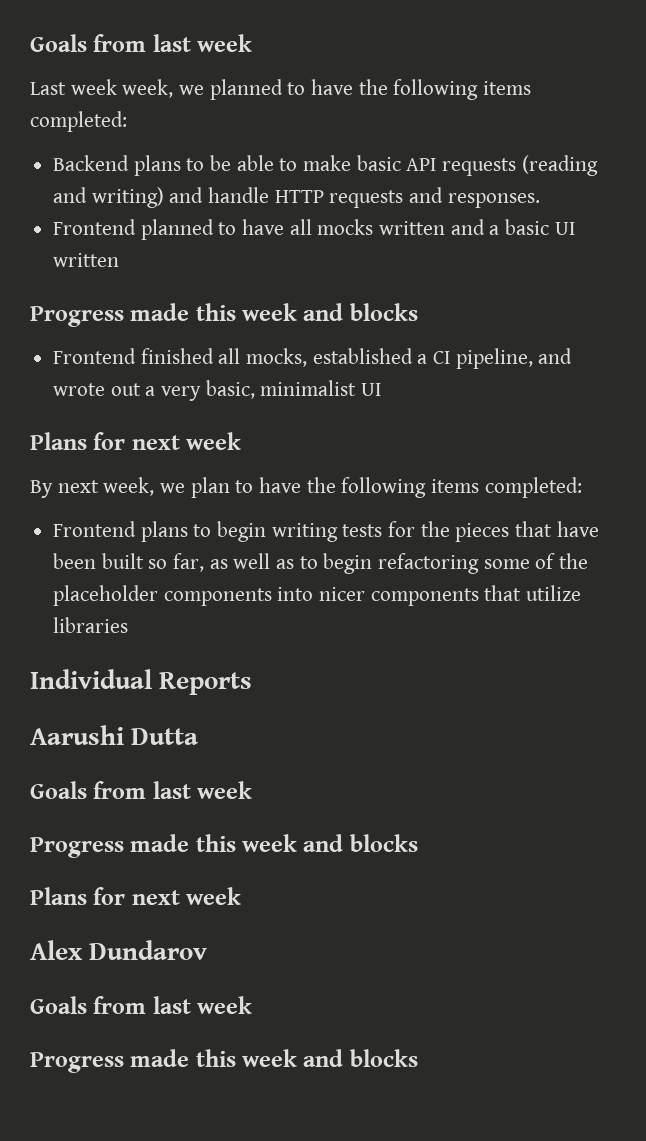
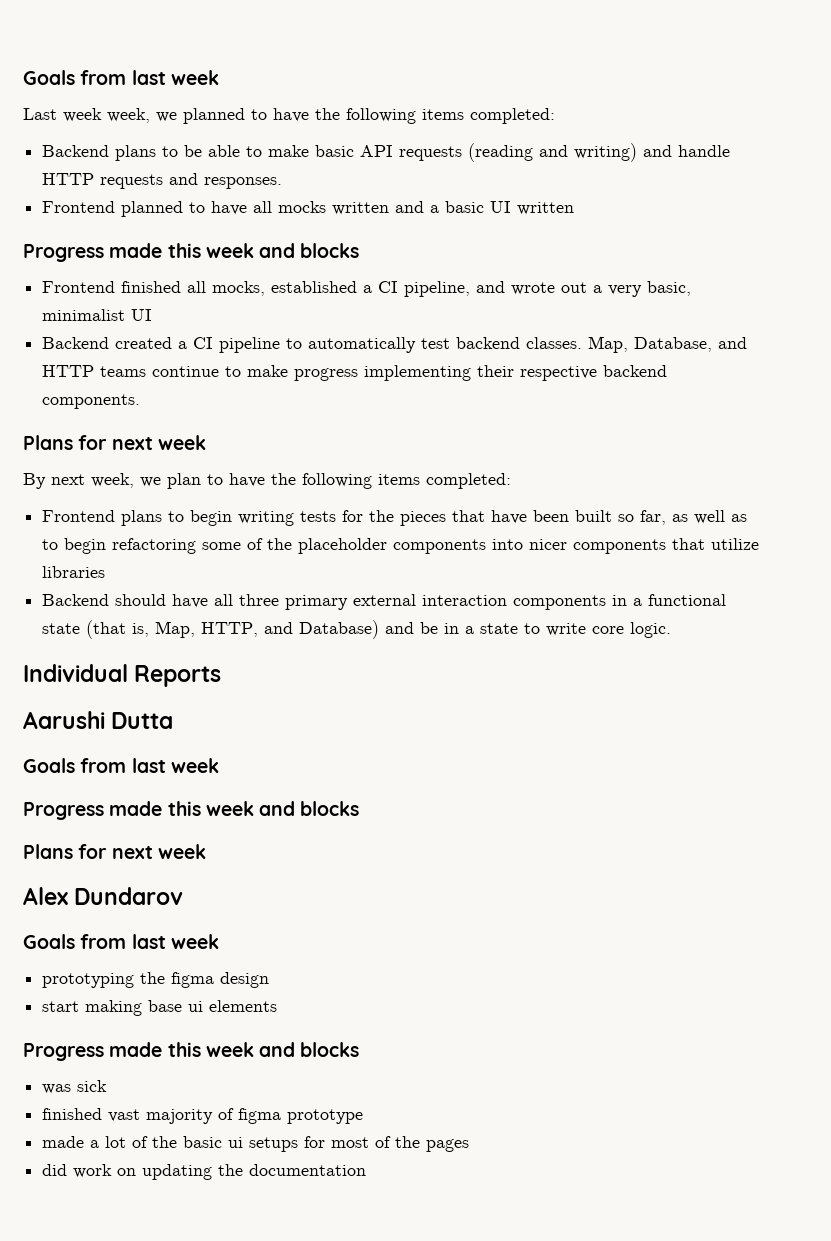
(382, 389) none -> [42,336,748,353] [42,365,668,381] [42,394,141,409] // Backend created a CI pipeline to automatically test backend classes. Map, Database, and HTTP teams continue to make progress implementing their respective backend components.
(129, 625) none -> [42,594,727,610] [42,620,672,639] // Backend should have all three primary external interaction components in a functional state (that is, Map, HTTP, and Database) and be in a state to write core logic.
[30,1049,418,1073] // Progress made this week and blocks -> [42,972,270,988] [42,1000,278,1016] [23,1042,360,1061] [42,1080,108,1094] [42,1108,364,1124] [42,1136,470,1152] [42,1164,367,1180] // prototyping the figma design // start making base ui elements // Progress made this week and blocks // was sick // finished vast majority of figma prototype // made a lot of the basic ui setups for most of the pages // did work on updating the documentation

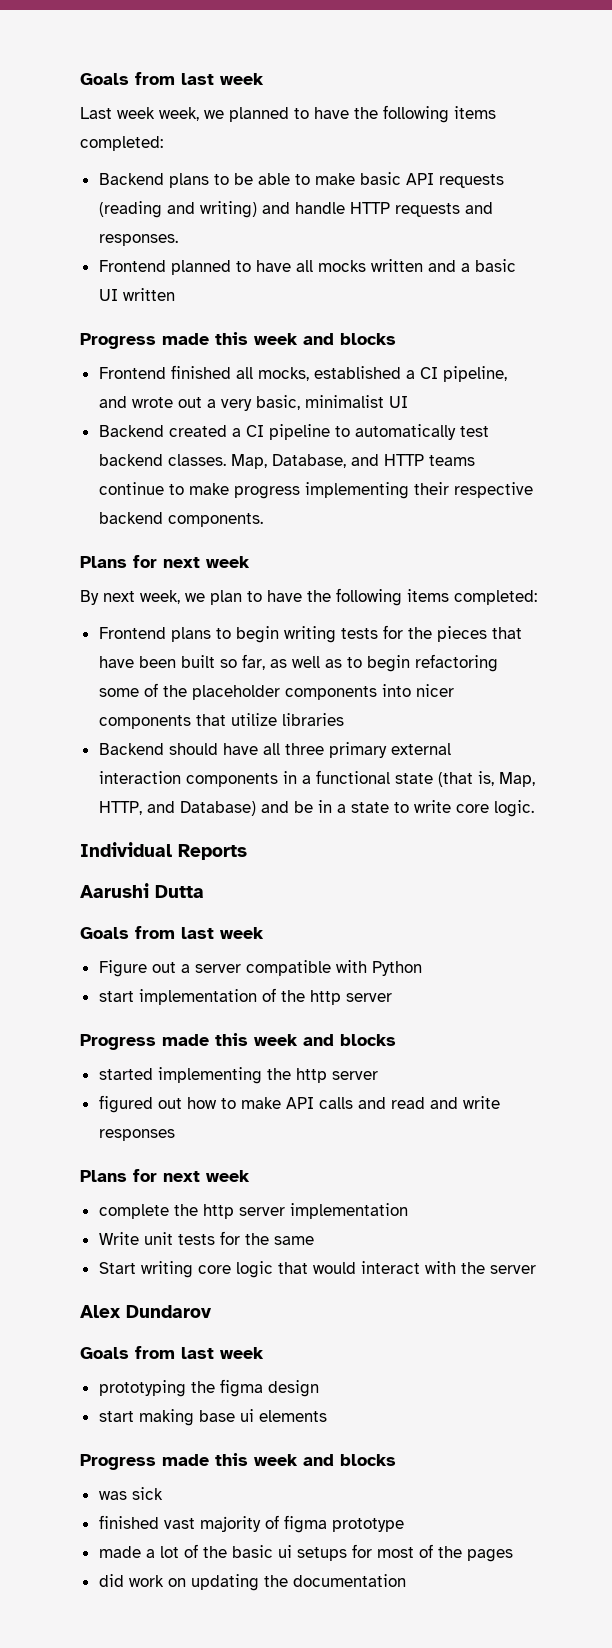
[23,801,360,820] [23,844,206,859] // Progress made this week and blocks // Plans for next week -> [98,960,422,977] [98,988,392,1005] [80,1033,396,1050] [98,1067,378,1084] [98,1095,500,1113] [98,1129,175,1141] [80,1169,250,1182] [98,1203,408,1219] [98,1231,314,1245] [98,1261,536,1278] // Figure out a server compatible with Python // start implementation of the http server // Progress made this week and blocks // started implementing the http server // figured out how to make API calls and read and write responses // Plans for next week // complete the http server implementation // Write unit tests for the same // Start writing core logic that would interact with the server

